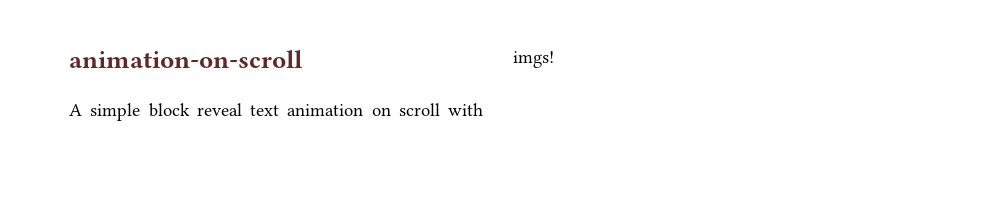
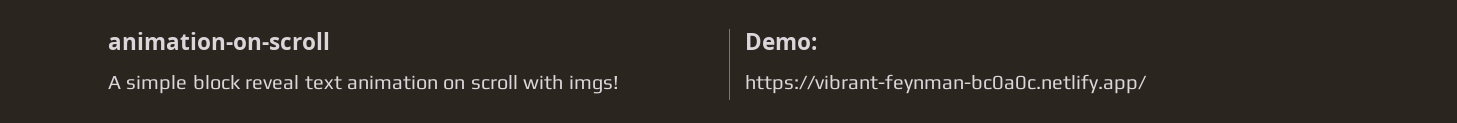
(554, 59) none -> [745,33,817,50] [745,74,1147,94] // Demo: // https://vibrant-feynman-bc0a0c.netlify.app/

